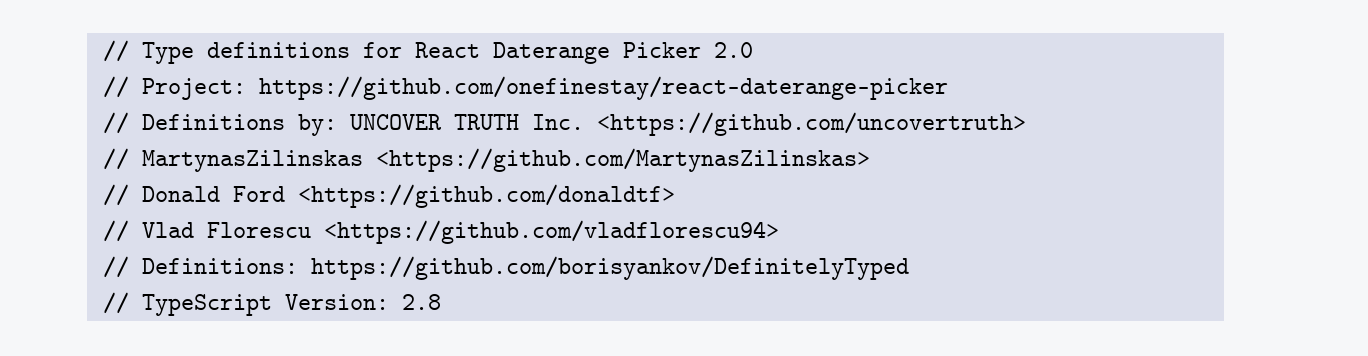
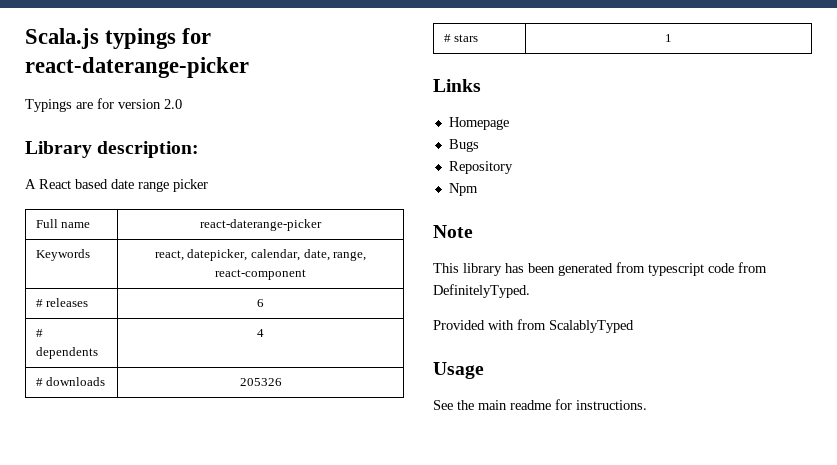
[102,40,753,64] [102,76,948,100] [102,112,1026,136] [102,148,870,172] [102,184,675,208] [102,220,779,244] [102,256,909,280] [102,292,441,316] // Type definitions for React Daterange Picker 2.0 // // Project: https://github.com/onefinestay/react-daterange-picker // // Definitions by: UNCOVER TRUTH Inc. <https://github.com/uncovertruth> // // MartynasZilinskas <https://github.com/MartynasZilinskas> // // Donald Ford <https://github.com/donaldtf> // // Vlad Florescu <https://github.com/vladflorescu94> // // Definitions: https://github.com/borisyankov/DefinitelyTyped // // TypeScript Version: 2.8 -> [25,28,212,49] [25,57,249,78] [25,98,182,112] [25,141,200,158] [25,179,208,192] [35,219,91,228] [200,219,322,231] [35,249,90,261] [154,249,367,261] [215,269,306,280] [35,298,89,307] [257,299,264,307] [35,329,43,337] [35,347,98,359] [257,329,264,337] [35,377,106,386] [239,378,282,386] [443,34,479,42] [665,34,672,42] [433,79,481,92] [448,117,509,130] [448,139,479,152] [448,161,513,174] [448,183,478,196] [433,225,473,238] [433,262,767,276] [433,284,530,298] [433,319,634,333] [433,362,484,379] [433,399,647,410] Scala.js typings for react-daterange-picker // Typings are for version 2.0 // Library description: // A React based date range picker // Full name | react-daterange-picker // Keywords | react, datepicker, calendar, date, range, react-component // # releases | 6 // # dependents | 4 // # downloads | 205326 // # stars | 1 // Links // Homepage // Bugs // Repository // Npm // Note // This library has been generated from typescript code from DefinitelyTyped. // Provided with from ScalablyTyped // Usage // See the main readme for instructions.

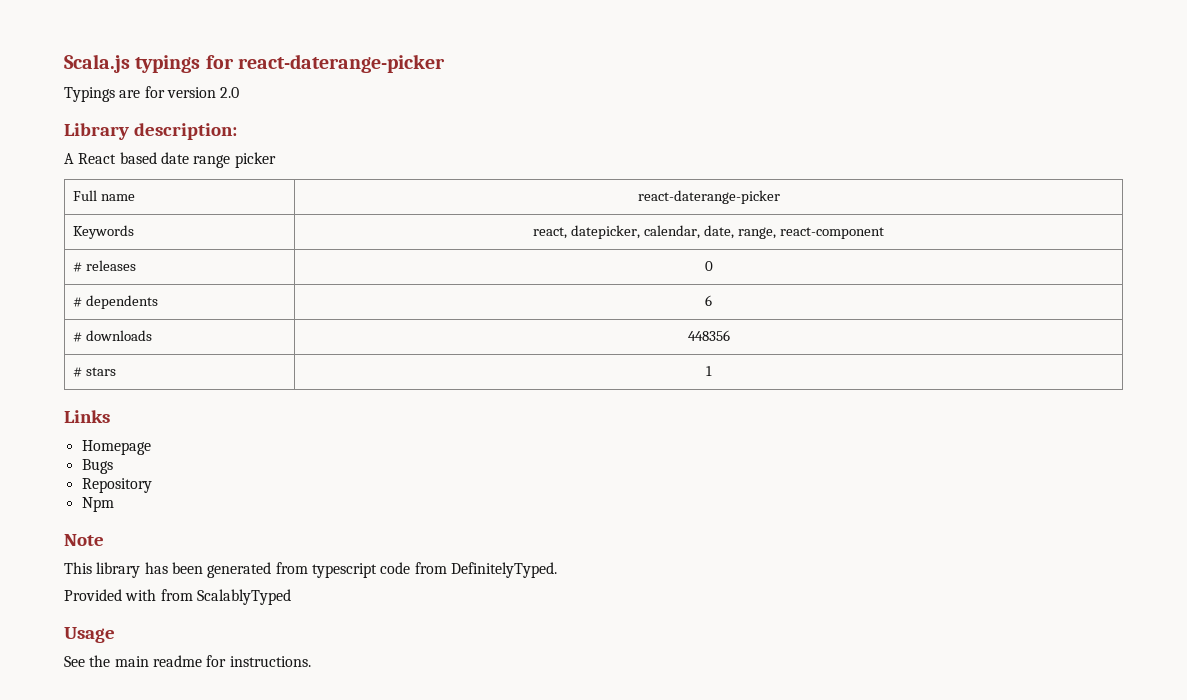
[257,299,264,307] 6 -> [704,261,713,271] 0
[257,329,264,337] 4 -> [705,295,712,306] 6
[239,378,282,386] 205326 -> [687,330,730,341] 448356

